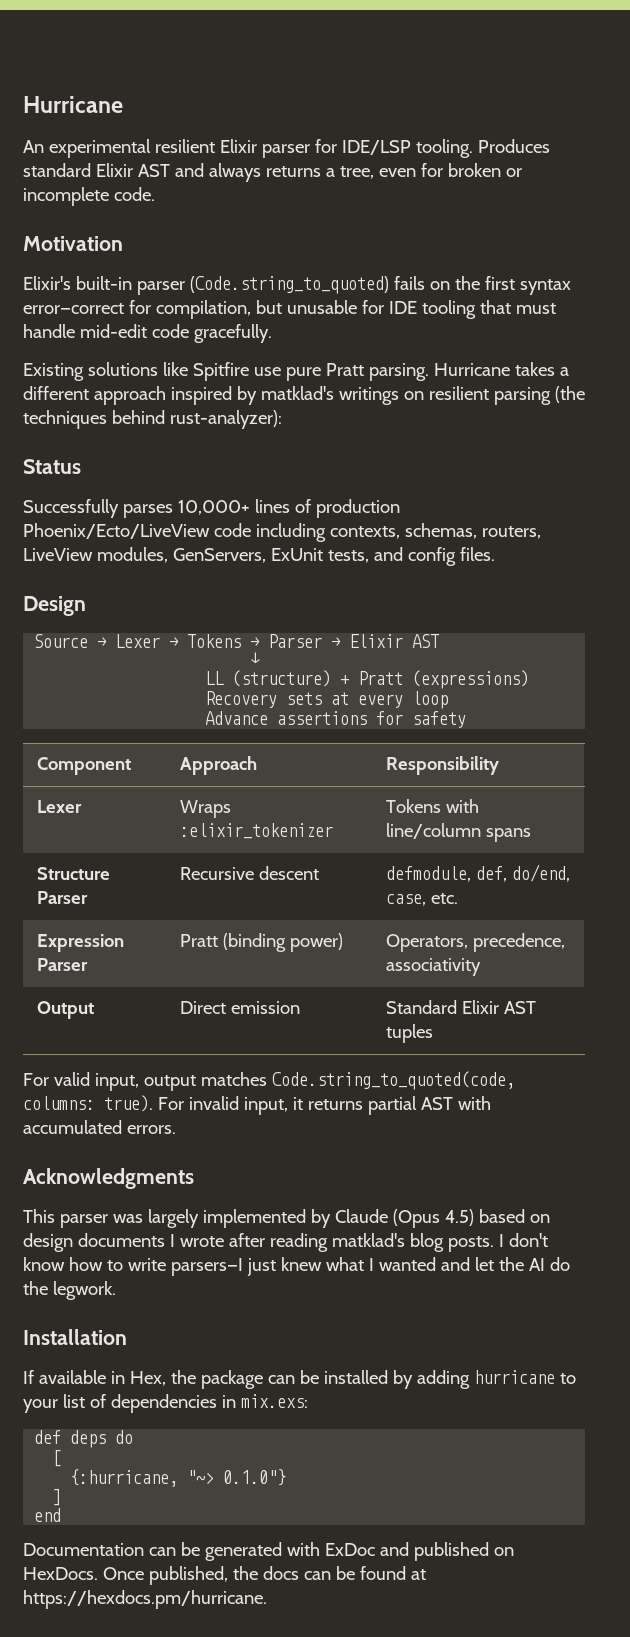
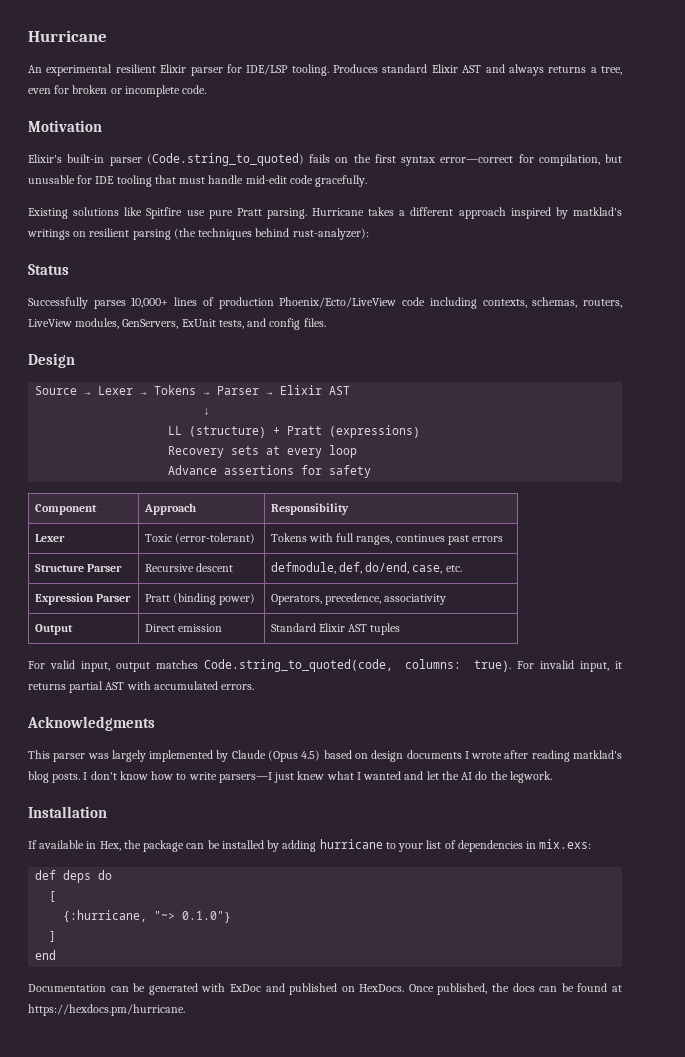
[179,800,231,818] [179,823,333,839] Wraps :elixir_tokenizer -> [144,533,255,544] Toxic (error-tolerant)
[385,823,531,842] line/column spans -> [336,533,504,545] full ranges, continues past errors

